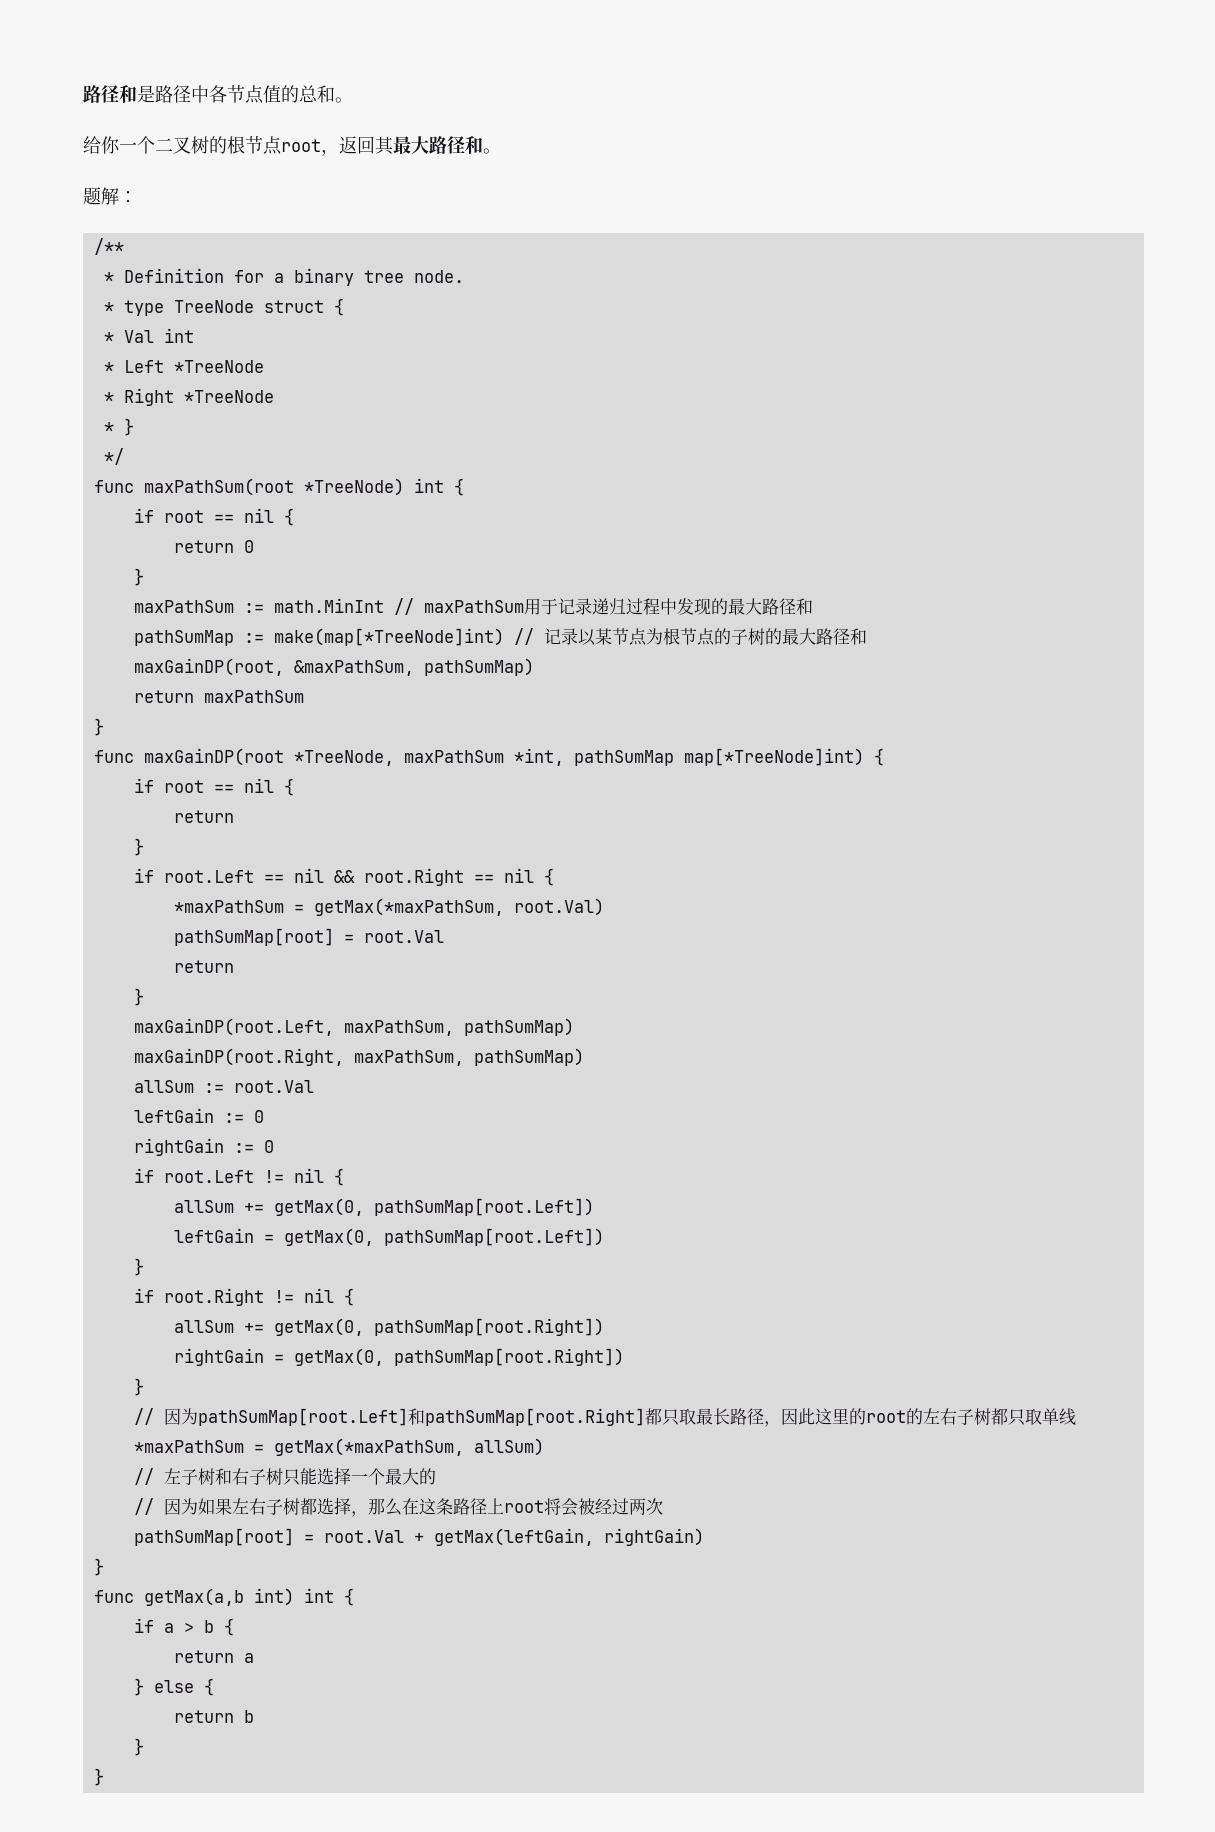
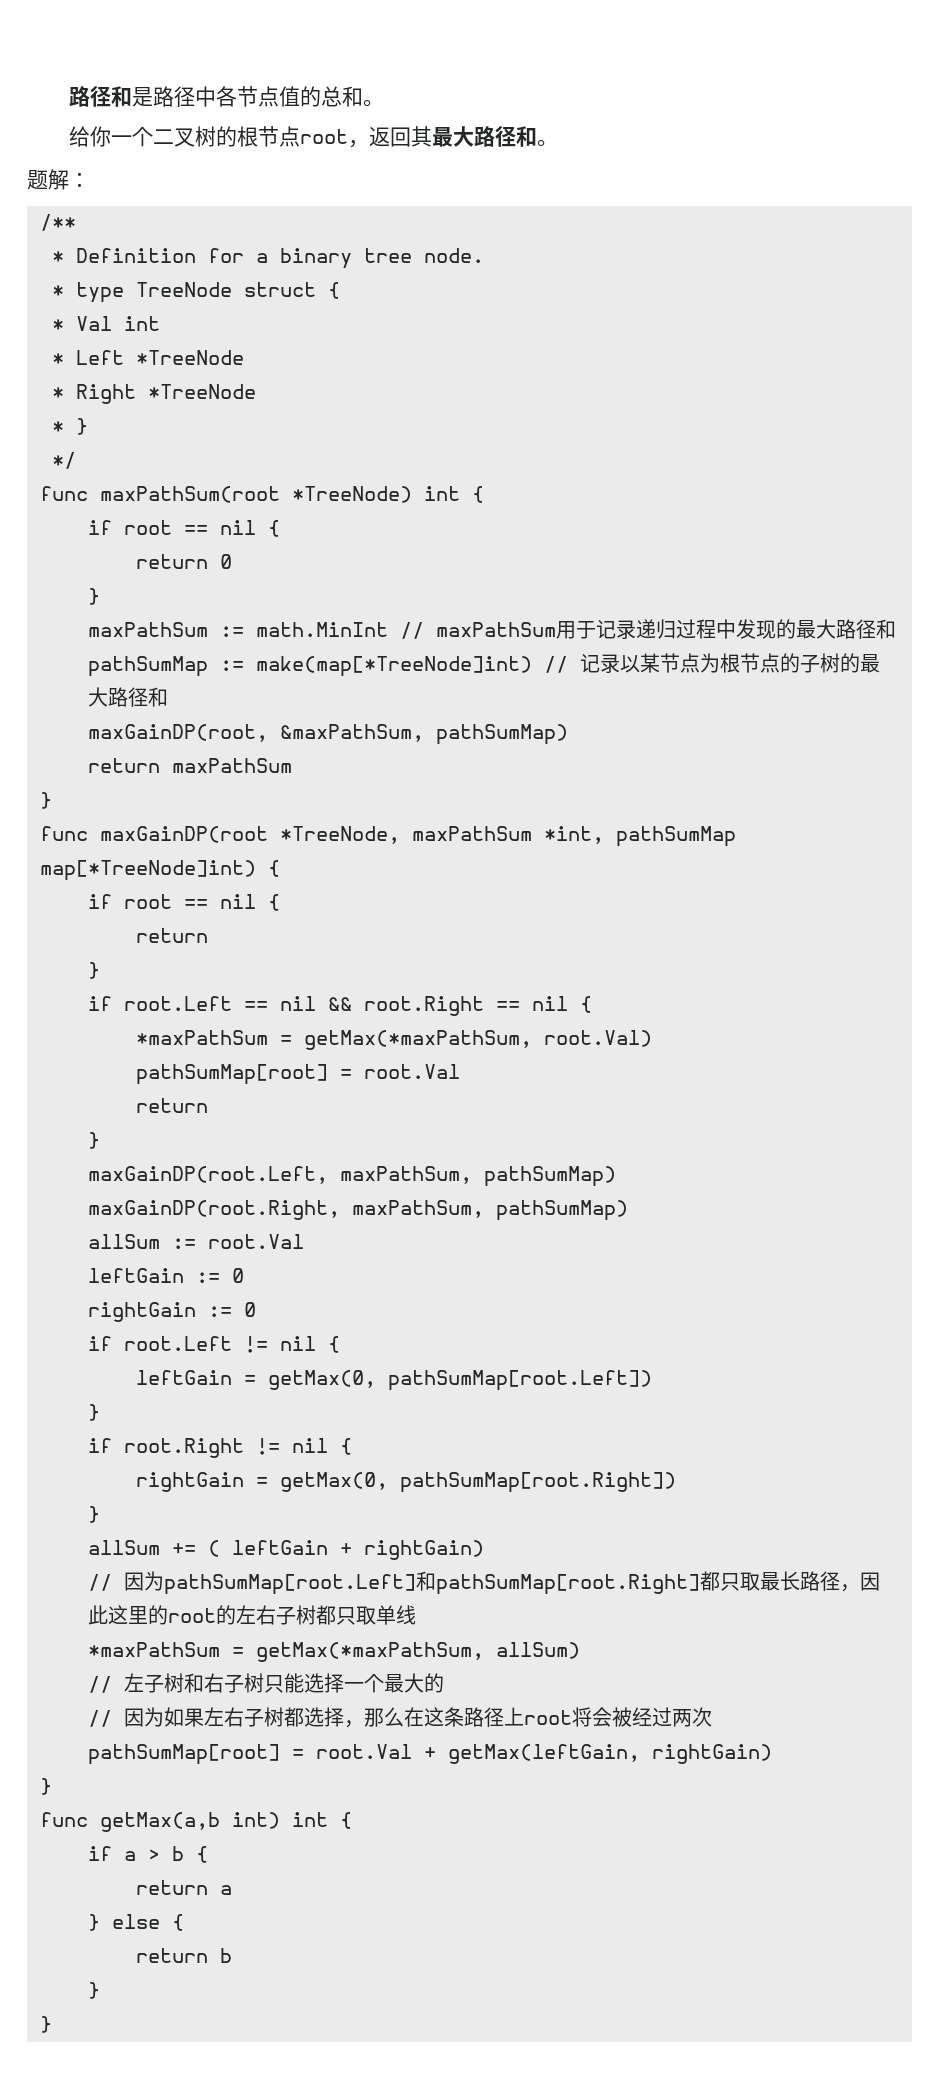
[173,1198,594,1216] // allSum += getMax(0, pathSumMap[root.Left]) -> (340, 1344) none
[173,1318,604,1336] // allSum += getMax(0, pathSumMap[root.Right]) -> (352, 1446) none
(144, 1387) none -> [87,1540,484,1560] // allSum += ( leftGain + rightGain)

